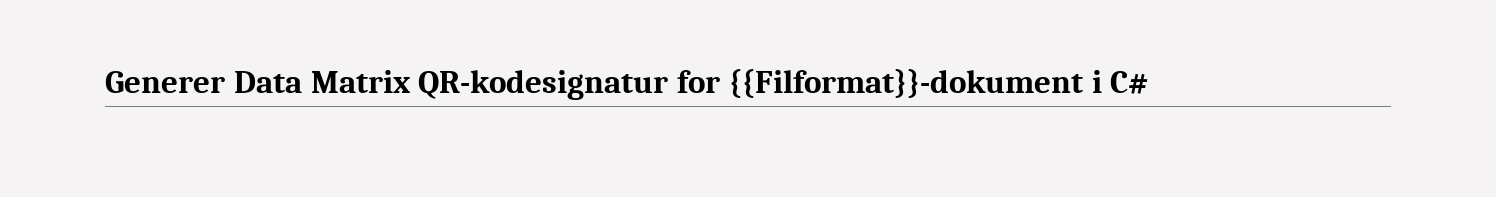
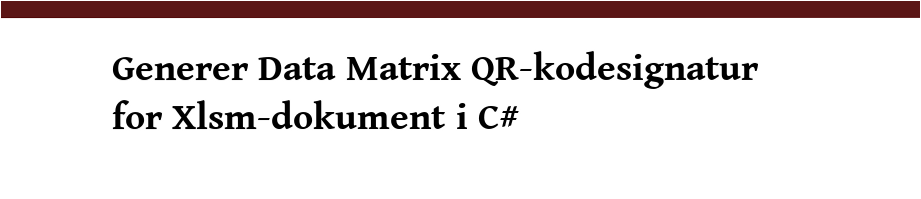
[728,69,1083,98] {{Filformat}}-dokument -> [172,100,448,130] Xlsm-dokument

